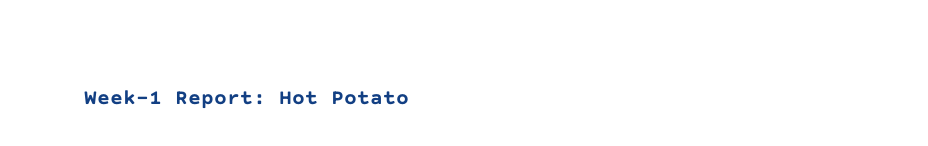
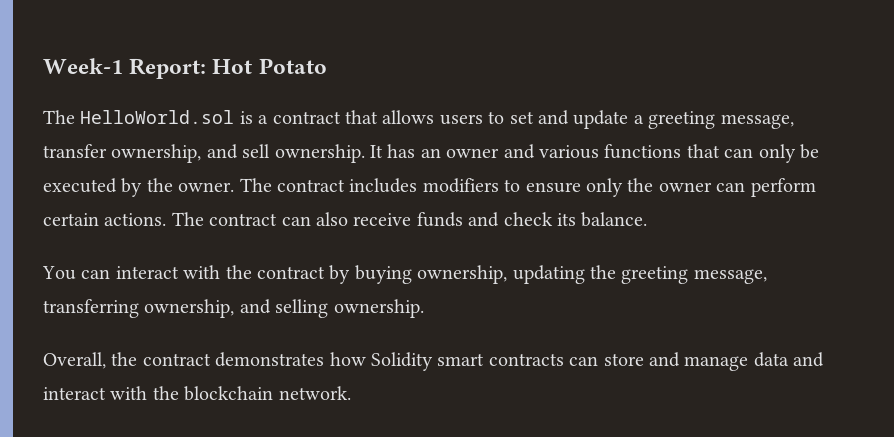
(409, 98) none -> [43,110,794,129] [43,144,819,163] [43,178,816,197] [43,212,648,227] [42,265,767,284] [43,299,424,318] [43,352,825,371] [43,386,351,401] // The HelloWorld.sol is a contract that allows users to set and update a greeting message, transfer ownership, and sell ownership. It has an owner and various functions that can only be executed by the owner. The contract includes modifiers to ensure only the owner can perform certain actions. The contract can also receive funds and check its balance. // You can interact with the contract by buying ownership, updating the greeting message, transferring ownership, and selling ownership. // Overall, the contract demonstrates how Solidity smart contracts can store and manage data and interact with the blockchain network.

